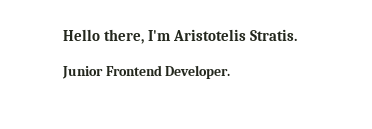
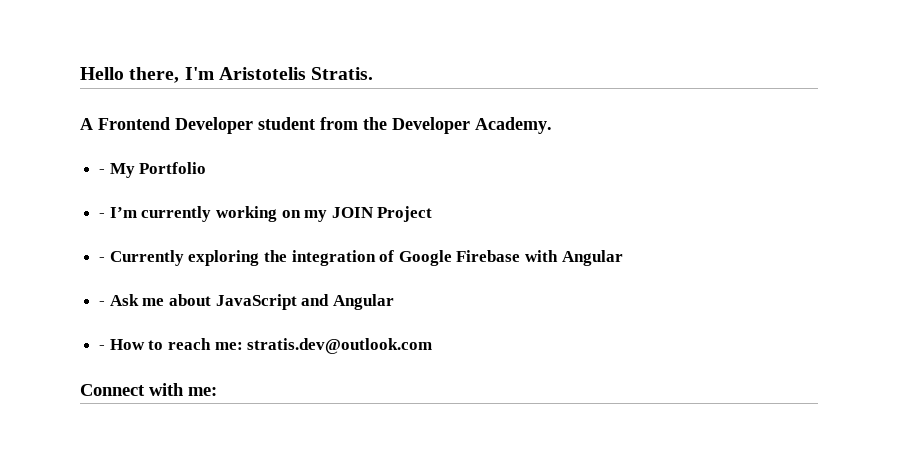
[62,65,231,79] Junior Frontend Developer. -> [80,117,552,134] [99,162,207,178] [99,206,433,222] [99,250,623,266] [99,294,394,310] [99,338,433,354] [80,383,217,396] A Frontend Developer student from the Developer Academy. // - My Portfolio // - I’m currently working on my JOIN Project // - Currently exploring the integration of Google Firebase with Angular // - Ask me about JavaScript and Angular // - How to reach me: stratis.dev@outlook.com // Connect with me:

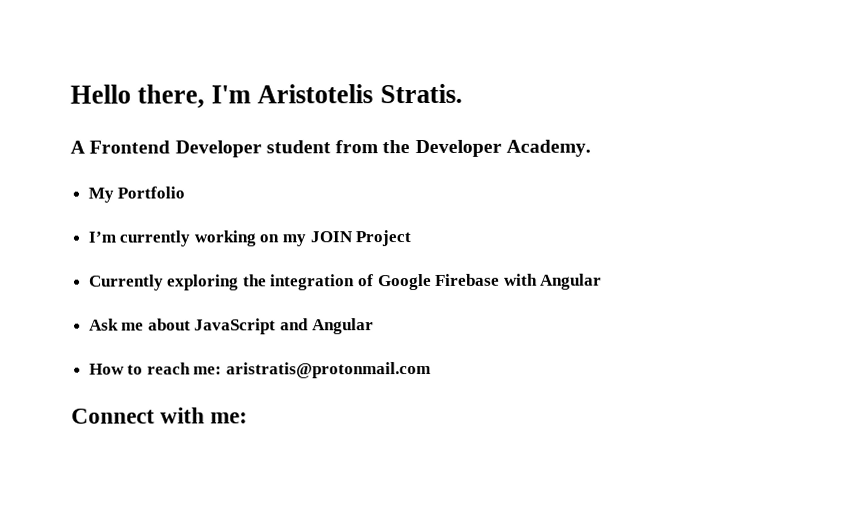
[99,169,106,174] - -> (591, 148) none
[99,213,106,218] - -> (186, 192) none
[99,257,106,262] - -> (412, 238) none
[99,301,106,306] - -> (603, 281) none
[99,345,106,350] - -> (374, 326) none
[247,338,433,354] stratis.dev@outlook.com -> [225,361,431,379] aristratis@protonmail.com

